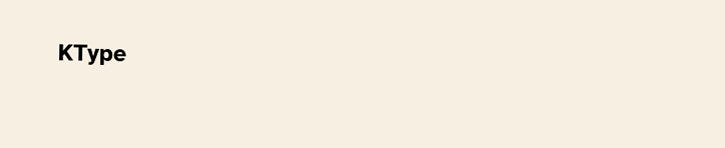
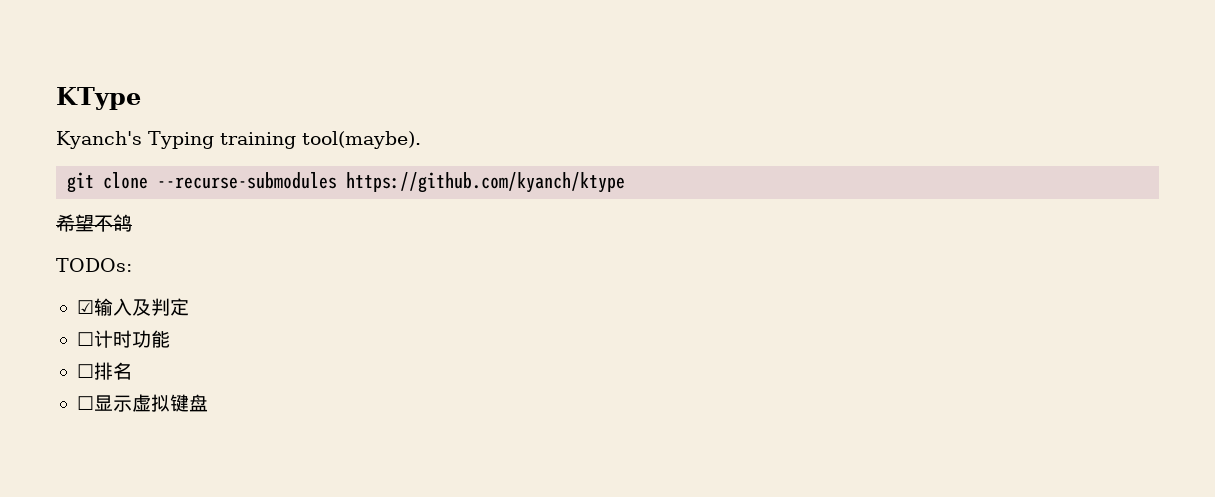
(127, 55) none -> [56,131,421,149] [67,172,626,193] [56,214,132,232] [56,258,132,272] [76,298,189,316] [76,330,170,348] [76,362,132,380] [76,394,208,412] // Kyanch's Typing training tool(maybe). // git clone --recurse-submodules https://github.com/kyanch/ktype // 希望不鸽 // TODOs: // ☑输入及判定 // ☐计时功能 // ☐排名 // ☐显示虚拟键盘

